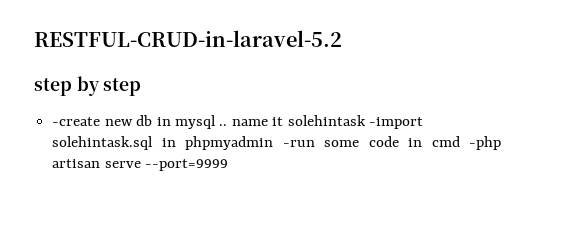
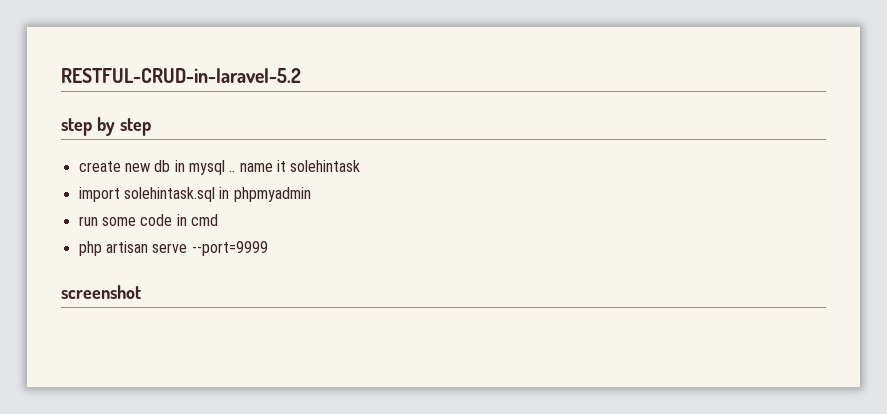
[52,117,101,126] -create -> [78,161,121,172] create
[369,117,424,129] -import -> [78,187,120,202] // import
[282,140,315,147] -run -> [78,216,98,226] // run
[469,136,501,150] -php -> [78,241,102,256] // php
(229, 165) none -> [61,285,141,299] // screenshot

